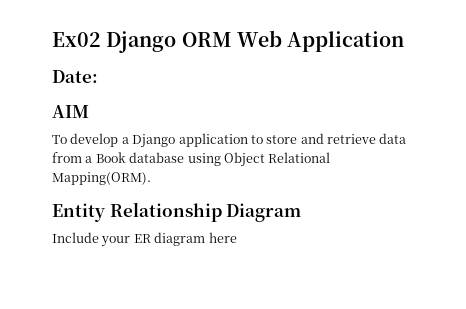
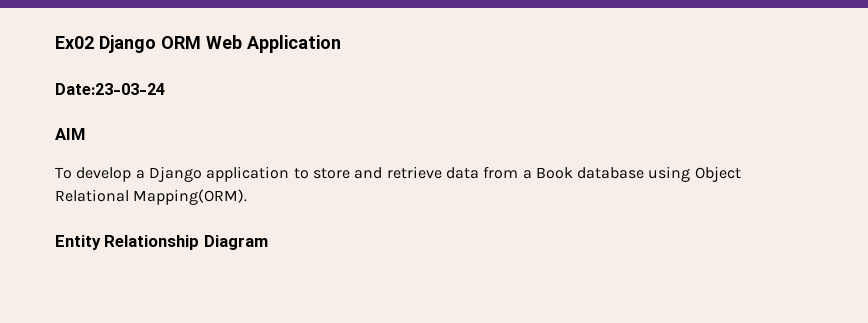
[52,70,98,83] Date: -> [55,83,165,95] Date:23-03-24
[52,232,237,247] // Include your ER diagram here -> (268, 242) none

